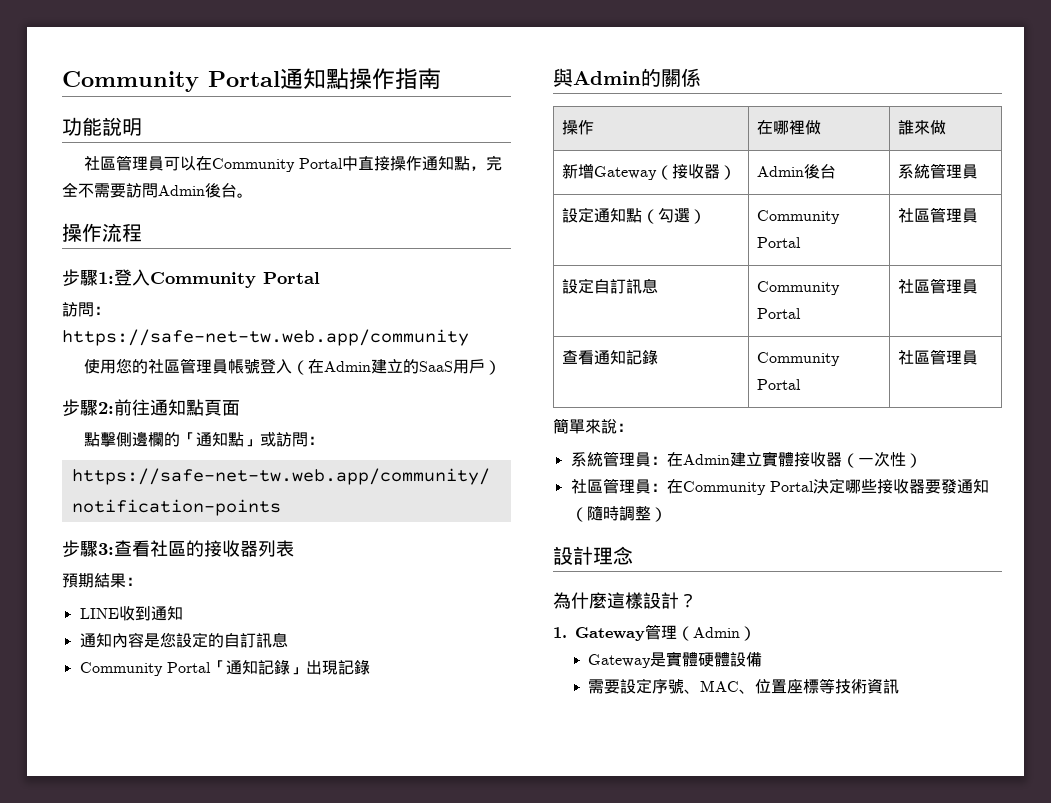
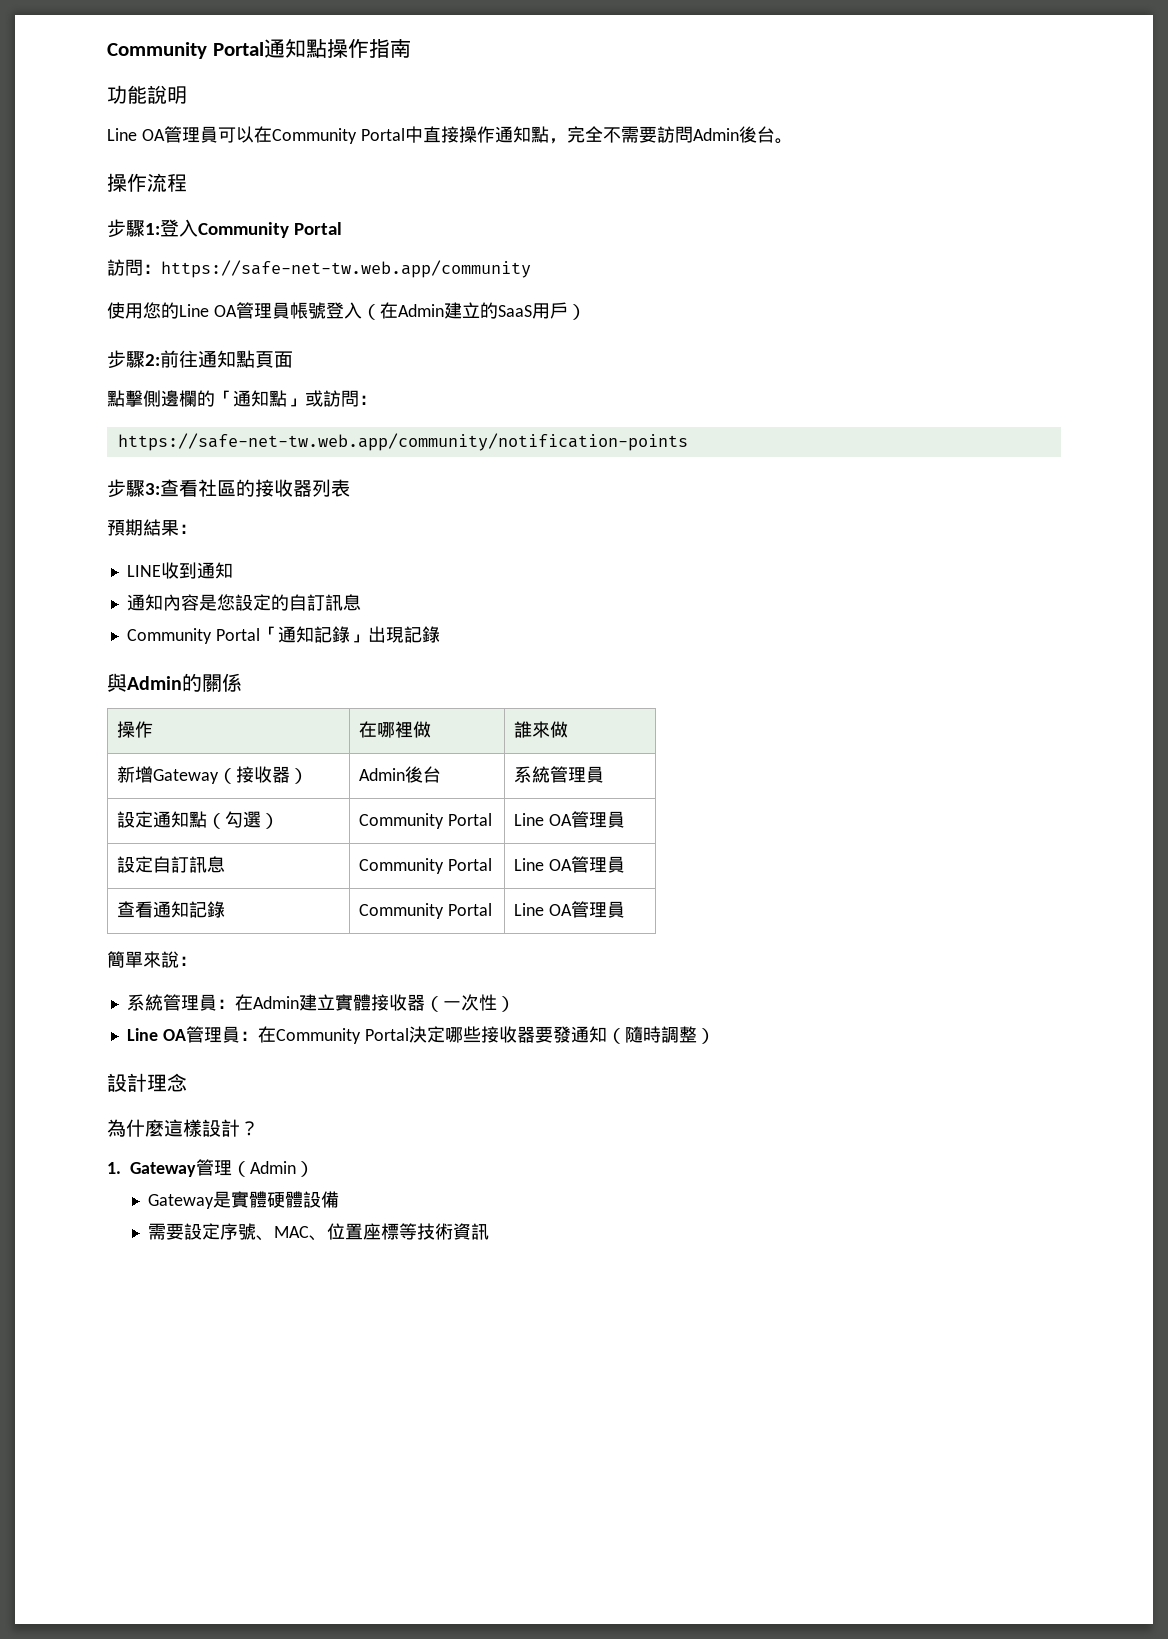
[83,156,116,171] 社區 -> [107,128,165,141] Line OA
[147,359,180,374] 社區 -> [179,304,237,317] Line OA
[898,208,931,223] 社區 -> [513,813,572,826] Line OA
[898,279,931,294] 社區 -> [513,858,572,871] Line OA
[898,350,931,365] 社區 -> [513,903,572,916] Line OA
[570,479,603,494] 社區 -> [126,1028,186,1041] Line OA

